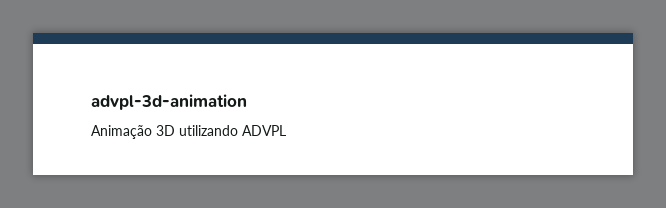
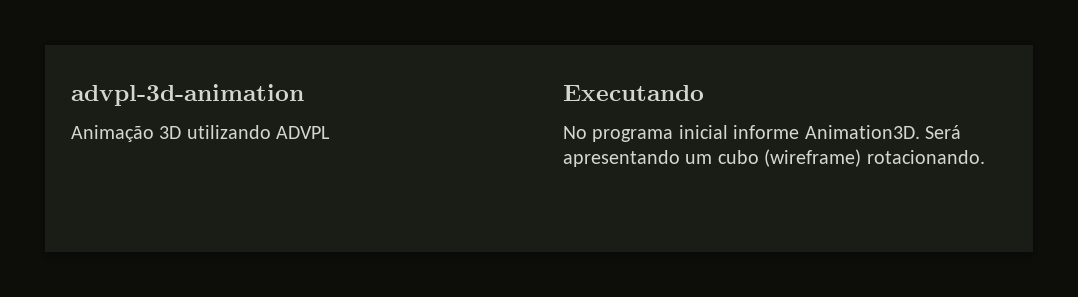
(286, 130) none -> [563,85,704,101] [563,125,961,142] [563,149,985,167] // Executando // No programa inicial informe Animation3D. Será apresentando um cubo (wireframe) rotacionando.

